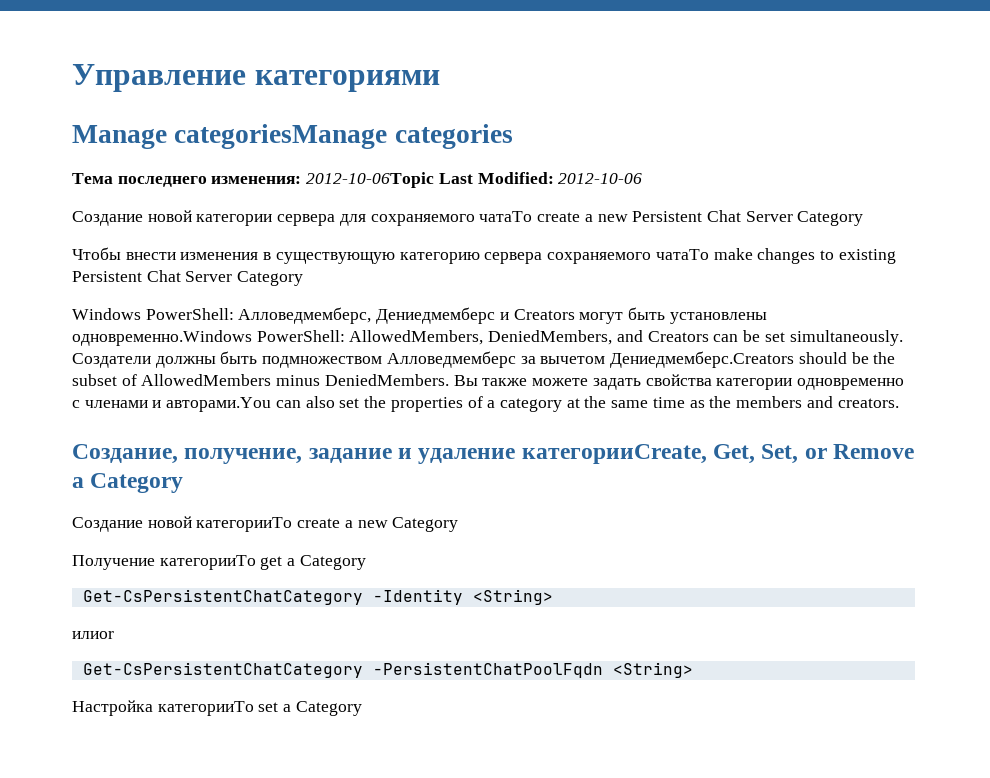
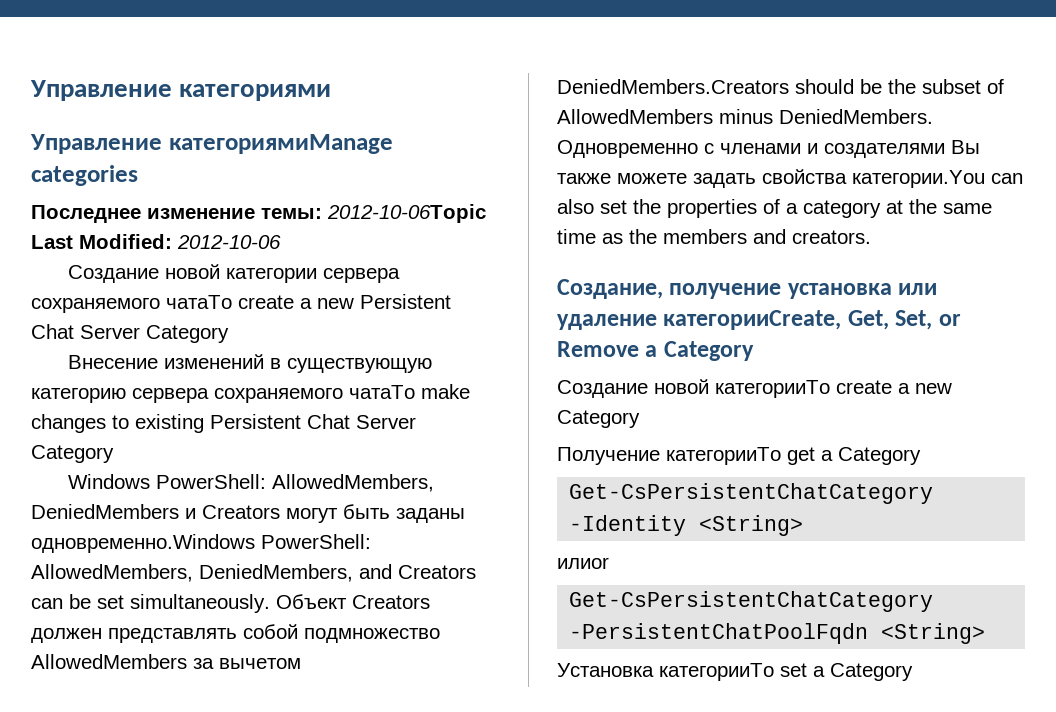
[72,124,388,149] Manage categoriesManage -> [30,134,393,154] Управление категориямиManage
[72,173,302,187] Тема последнего изменения: -> [31,205,322,223] Последнее изменение темы:
[339,214,366,226] для -> (401, 275) none
[72,247,259,260] Чтобы внести изменения -> [68,354,265,369] Внесение изменений
[238,307,496,324] Алловедмемберс, Дениедмемберс -> [272,474,435,492] [31,504,179,519] AllowedMembers, DeniedMembers
[669,312,767,324] установлены -> [396,508,465,523] заданы
[72,351,516,368] Создатели должны быть подмножеством Алловедмемберс -> [276,594,430,609] [31,624,440,643] [31,654,187,669] Объект Creators должен представлять собой подмножество AllowedMembers
[610,351,795,368] Дениедмемберс.Creators -> [557,79,789,94] DeniedMembers.Creators
(449, 380) none -> [557,140,945,158] Одновременно с членами и создателями
[716,378,904,390] [72,397,272,412] категории одновременно с членами и авторами.You -> [852,170,985,188] категории.You
[184,448,413,464] получение, задание и -> [669,283,938,299] получение установка или
[72,700,153,716] Настройка -> [557,663,654,677] Установка

